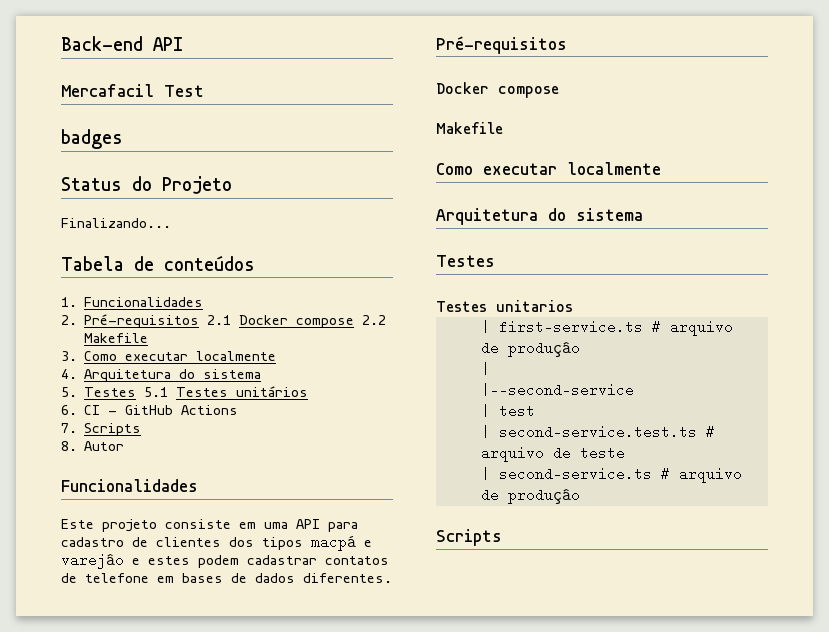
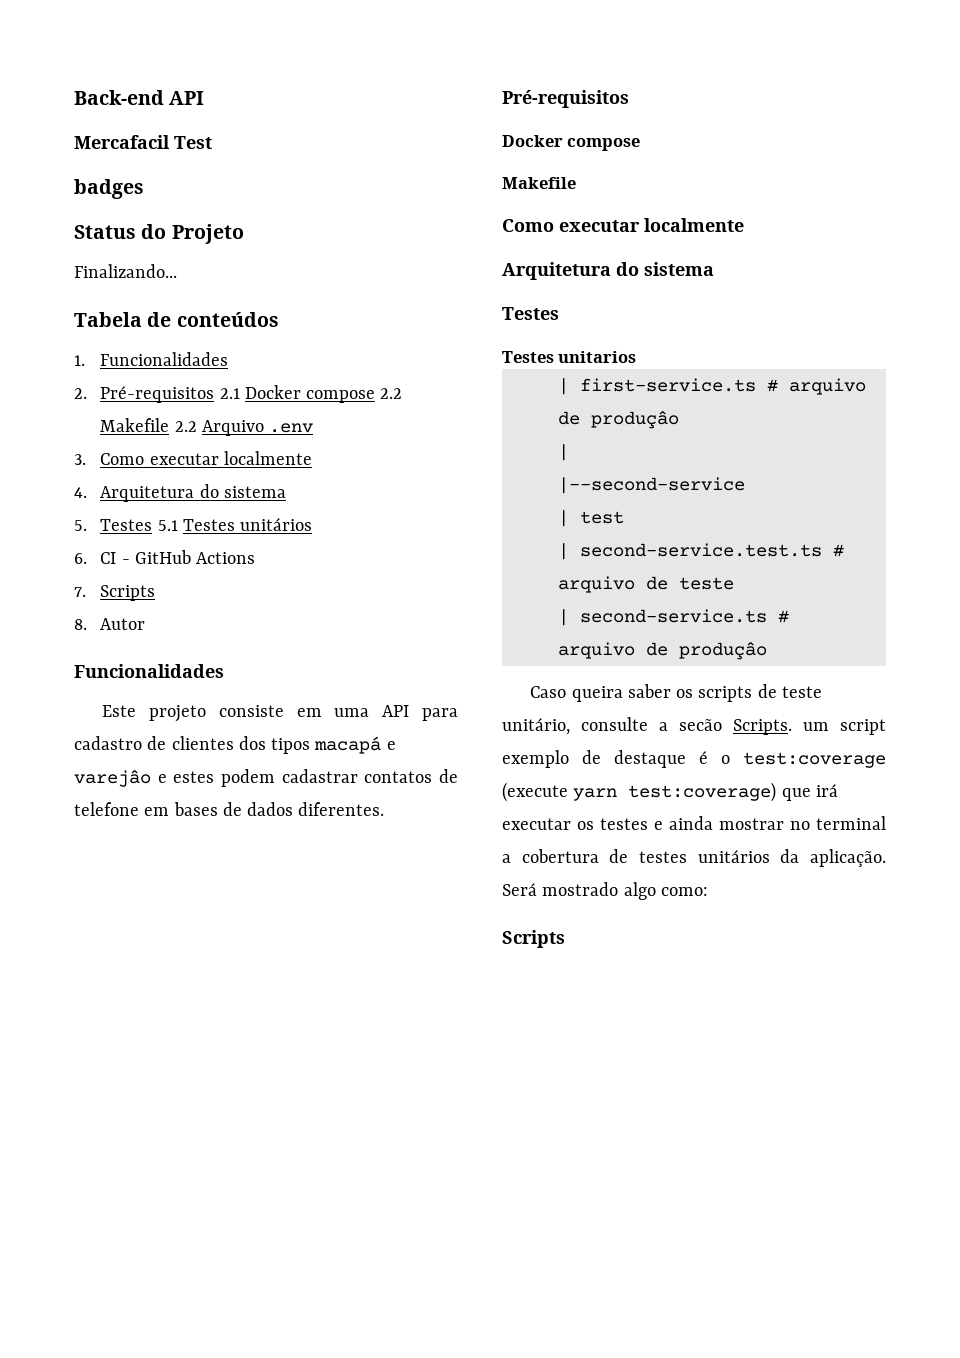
(149, 338) none -> [174,420,314,436] 2.2 Arquivo .env
[311,535,356,551] macpá -> [314,736,382,754] macapá
(580, 496) none -> [530,684,822,702] [502,717,886,735] [502,750,886,768] [502,782,838,802] [502,816,886,830] [502,849,886,867] [502,882,708,900] // Caso queira saber os scripts de teste unitário, consulte a secão Scripts. um script exemplo de destaque é o test:coverage (execute yarn test:coverage) que irá executar os testes e ainda mostrar no terminal a cobertura de testes unitários da aplicação. Será mostrado algo como:

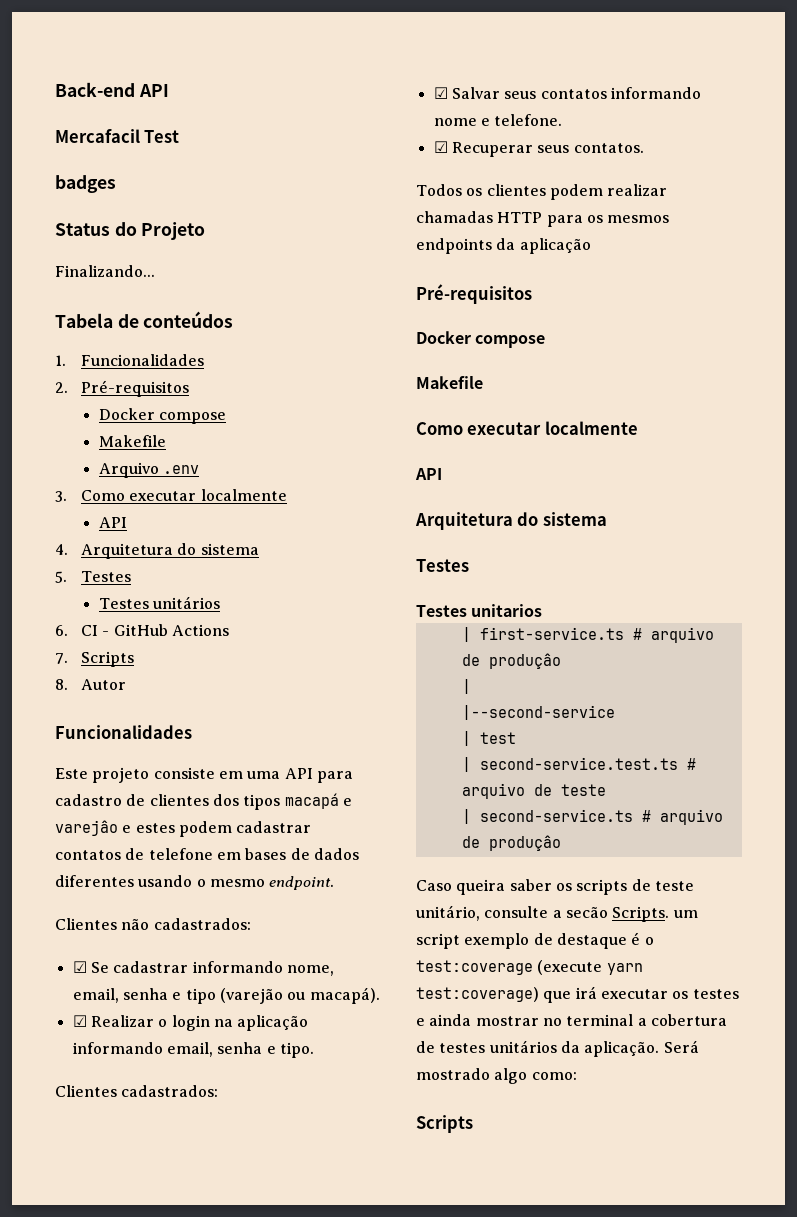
[219,385,403,403] [100,418,197,432] 2.1 Docker compose 2.2 Makefile 2.2 -> [98,408,226,424] [98,435,166,447] // Docker compose // Makefile //
(312, 458) none -> [98,517,127,528] // API
[157,520,178,531] 5.1 -> (131, 576) //
[298,802,385,816] diferentes. -> [55,875,335,890] [55,918,251,930] [72,961,334,976] [72,987,380,1004] [72,1015,309,1031] [72,1042,314,1058] [55,1085,219,1097] [433,87,701,99] [433,114,563,126] [433,141,644,157] [416,184,668,200] [416,211,670,227] [416,238,591,254] diferentes usando o mesmo endpoint. // Clientes não cadastrados: // ☑ Se cadastrar informando nome, email, senha e tipo (varejão ou macapá). // ☑ Realizar o login na aplicação informando email, senha e tipo. // Clientes cadastrados: // ☑ Salvar seus contatos informando nome e telefone. // ☑ Recuperar seus contatos. // Todos os clientes podem realizar chamadas HTTP para os mesmos endpoints da aplicação
(744, 225) none -> [415,468,442,480] // API

